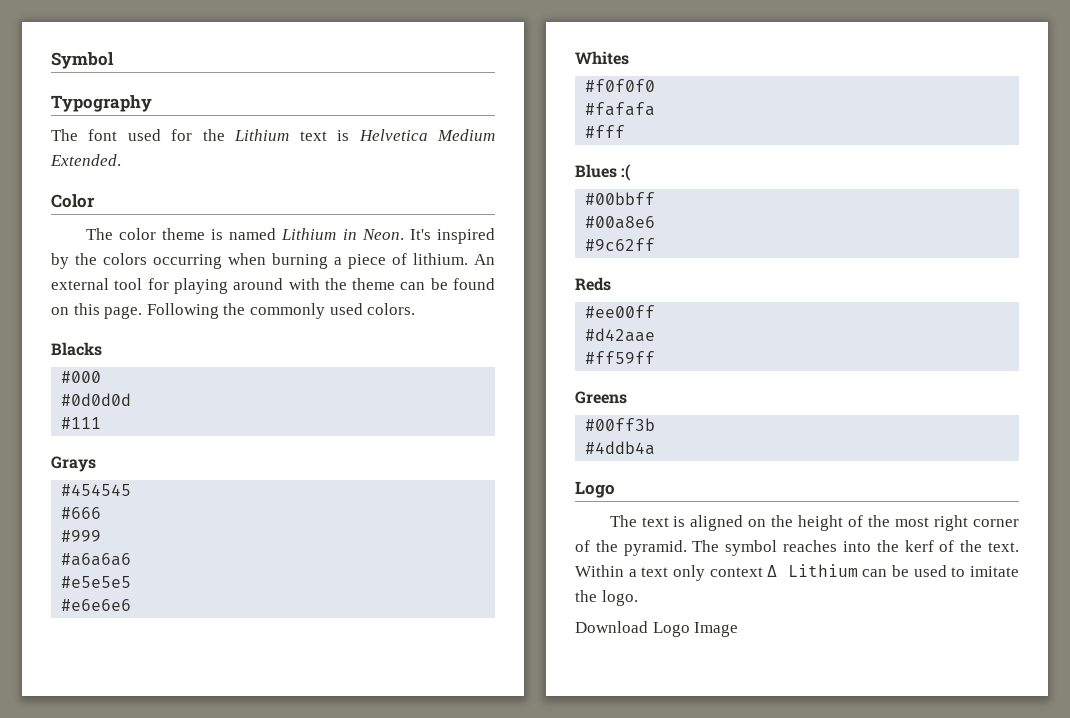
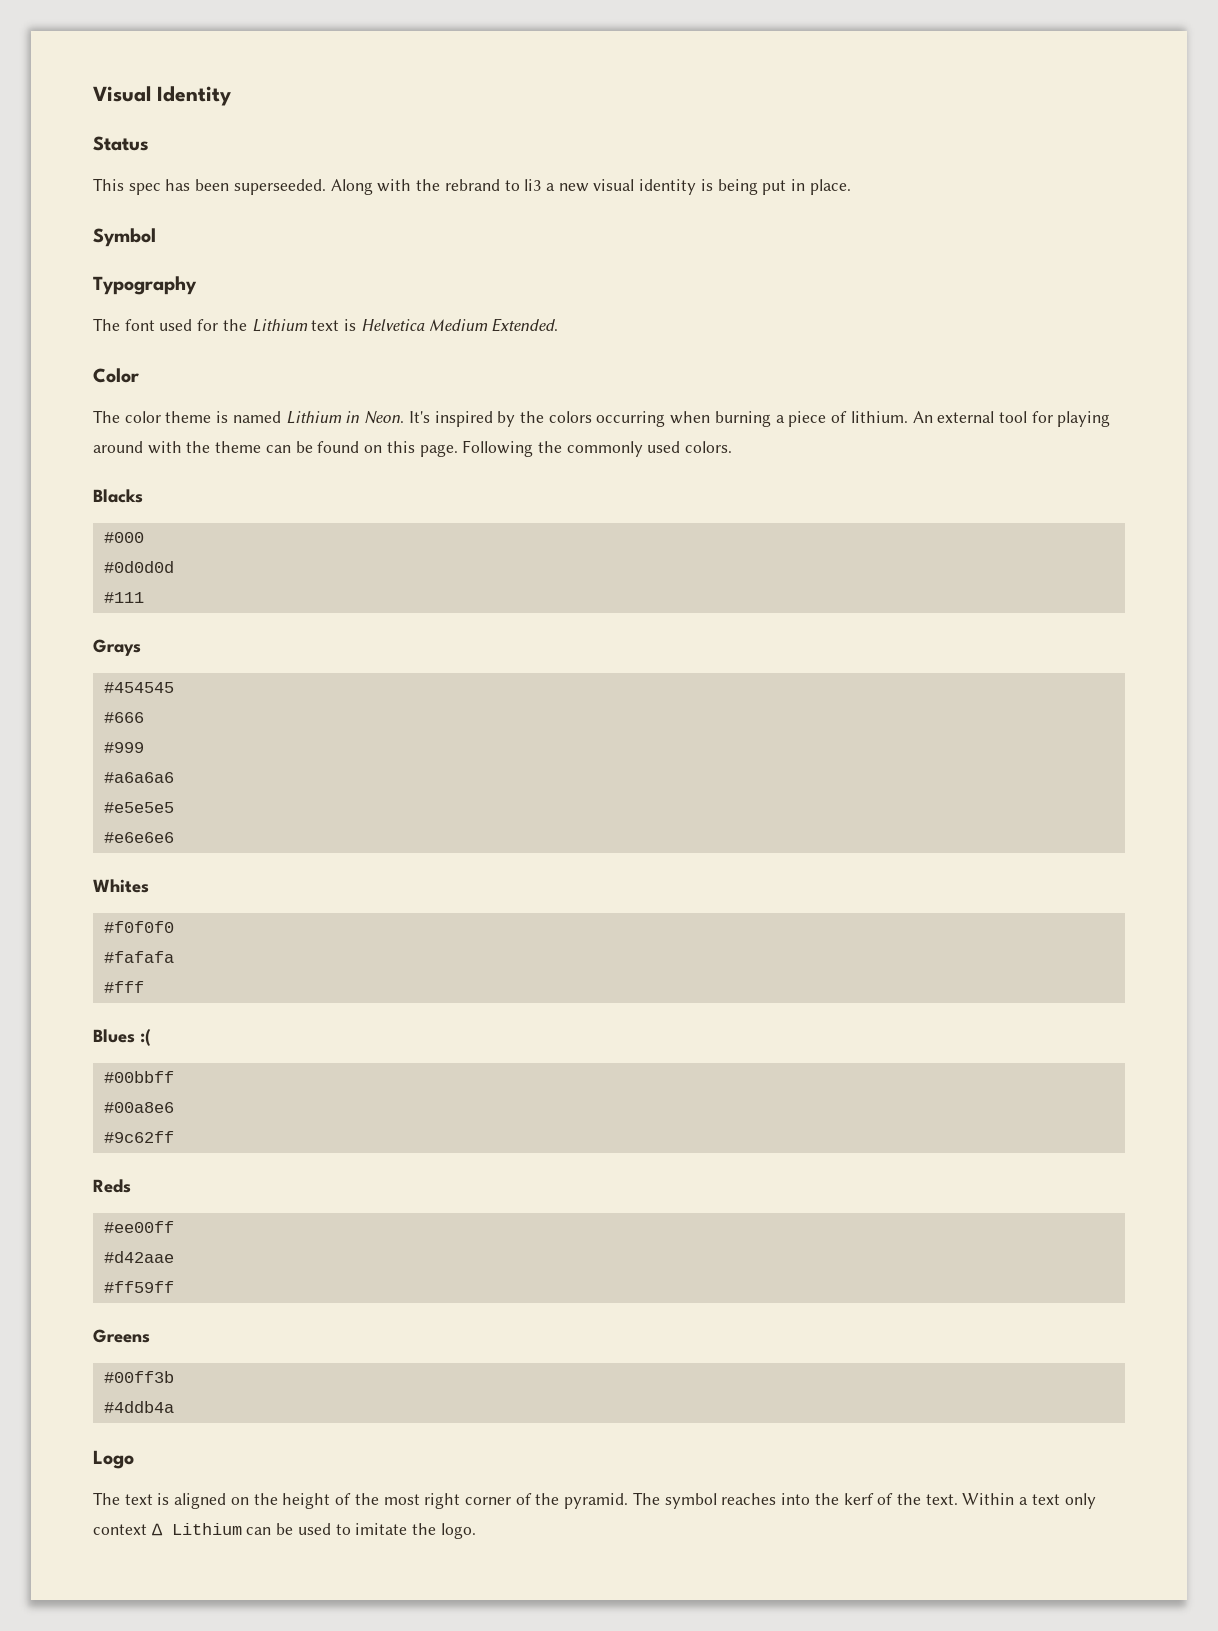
(51, 60) none -> [93,86,231,106] [93,136,149,151] [93,178,851,195] Visual Identity // Status // This spec has been superseeded. Along with the rebrand to li3 a new visual identity is being put in place. //
[575,621,739,637] // Download Logo Image -> (476, 1531) none

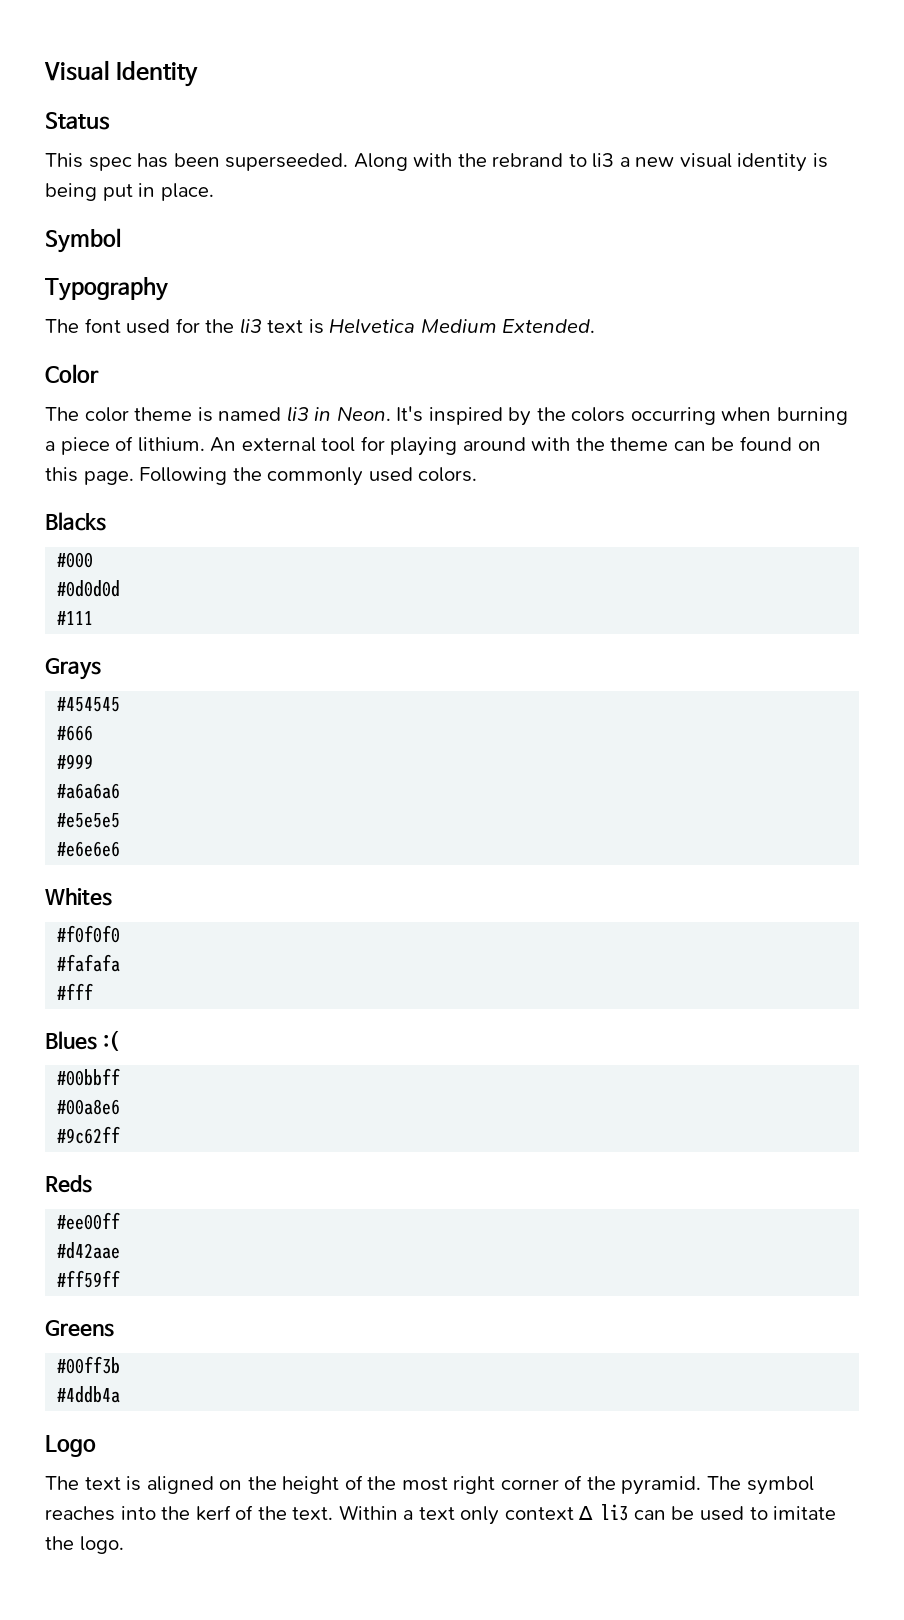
[251,319,308,332] Lithium -> [239,318,262,334] li3
[285,411,342,424] Lithium -> [286,406,309,422] li3
[171,1523,242,1535] Lithium -> [601,1504,629,1521] li3

